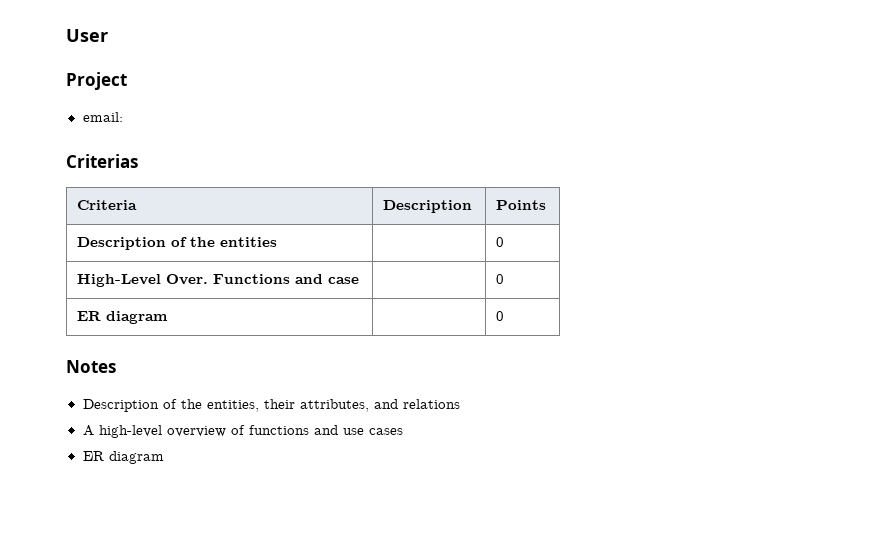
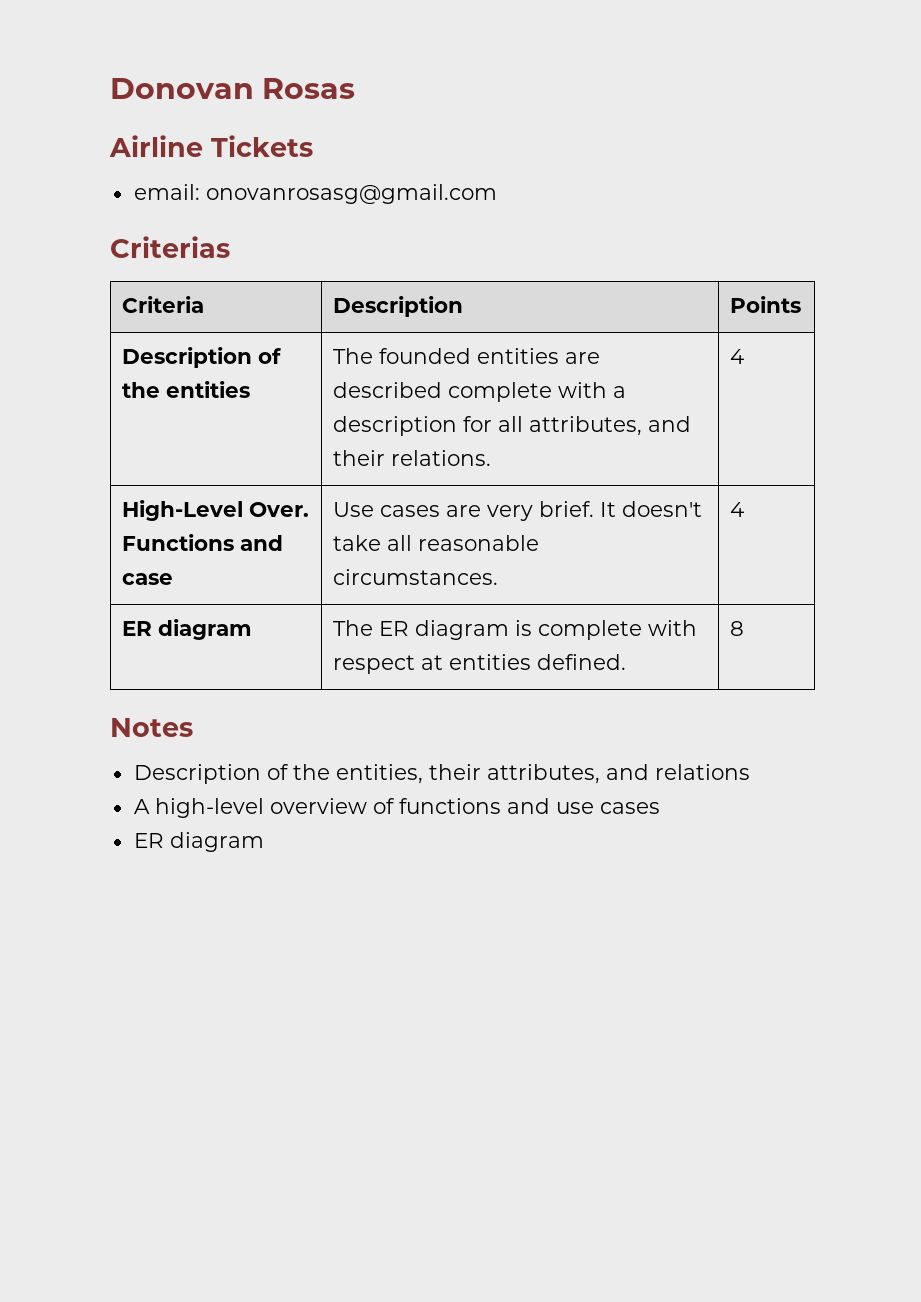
[66,29,108,42] [66,72,127,90] User // Project -> [110,78,356,99] [109,135,313,157] Donovan Rosas // Airline Tickets
(123, 117) none -> [205,184,497,204] onovanrosasg@gmail.com
[496,237,505,247] | 0 -> [332,348,600,364] [332,382,626,402] [332,416,691,436] [332,450,491,466] [729,349,744,364] The founded entities are described complete with a description for all attributes, and their relations. | 4
[496,274,505,284] [77,311,169,324] [496,311,505,321] | 0 // ER diagram | | 0 -> [332,501,702,521] [332,535,539,551] [332,569,498,585] [729,502,744,517] [121,619,252,640] [332,620,697,640] [332,654,626,674] [729,621,744,636] Use cases are very brief. It doesn't take all reasonable circumstances. | 4 // ER diagram | The ER diagram is complete with respect at entities defined. | 8

